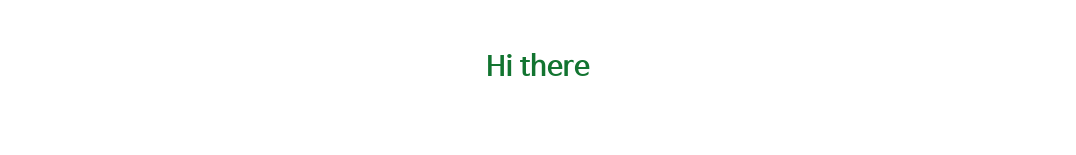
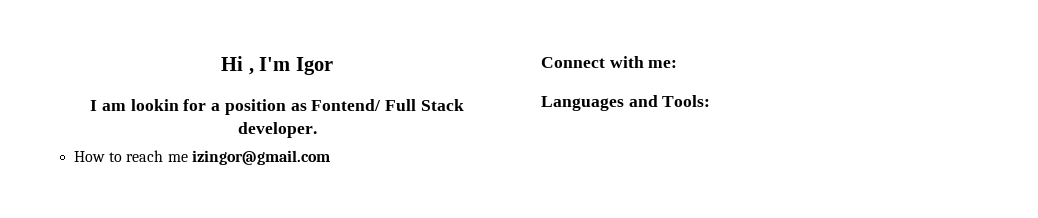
[520,53,591,76] there -> [248,57,333,75] [90,99,464,115] [237,122,317,138] [74,150,330,165] [541,56,678,68] [541,95,711,111] , I'm Igor // I am lookin for a position as Fontend/ Full Stack developer. // How to reach me izingor@gmail.com // Connect with me: // Languages and Tools:

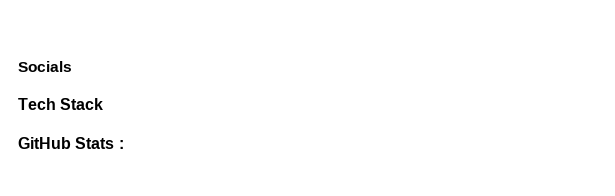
[221,56,333,75] [90,99,464,115] [237,122,317,138] [74,150,330,165] [541,56,678,68] [541,95,711,111] Hi , I'm Igor // I am lookin for a position as Fontend/ Full Stack developer. // How to reach me izingor@gmail.com // Connect with me: // Languages and Tools: -> [18,61,72,72] [18,98,104,110] [18,137,124,149] Socials // Tech Stack // GitHub Stats :

